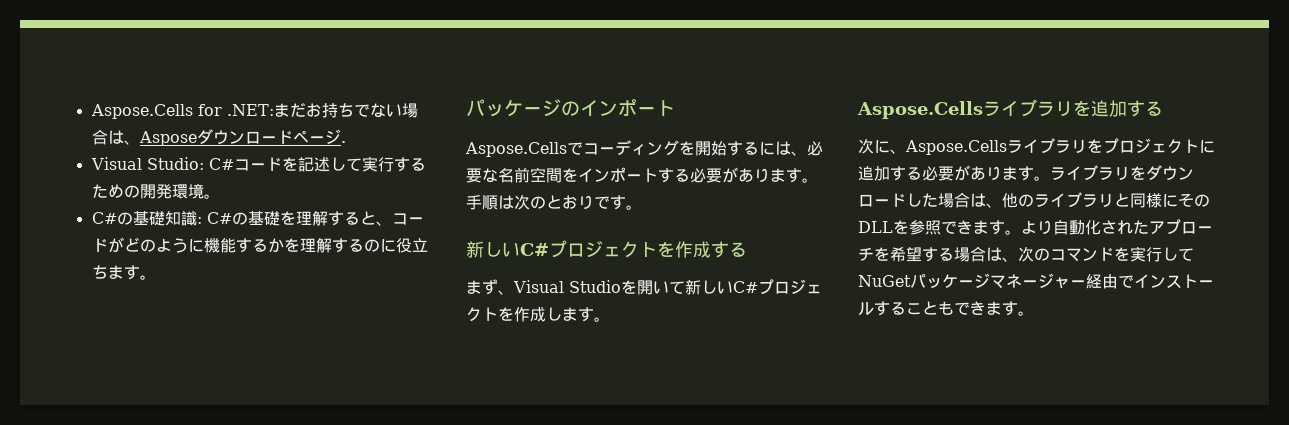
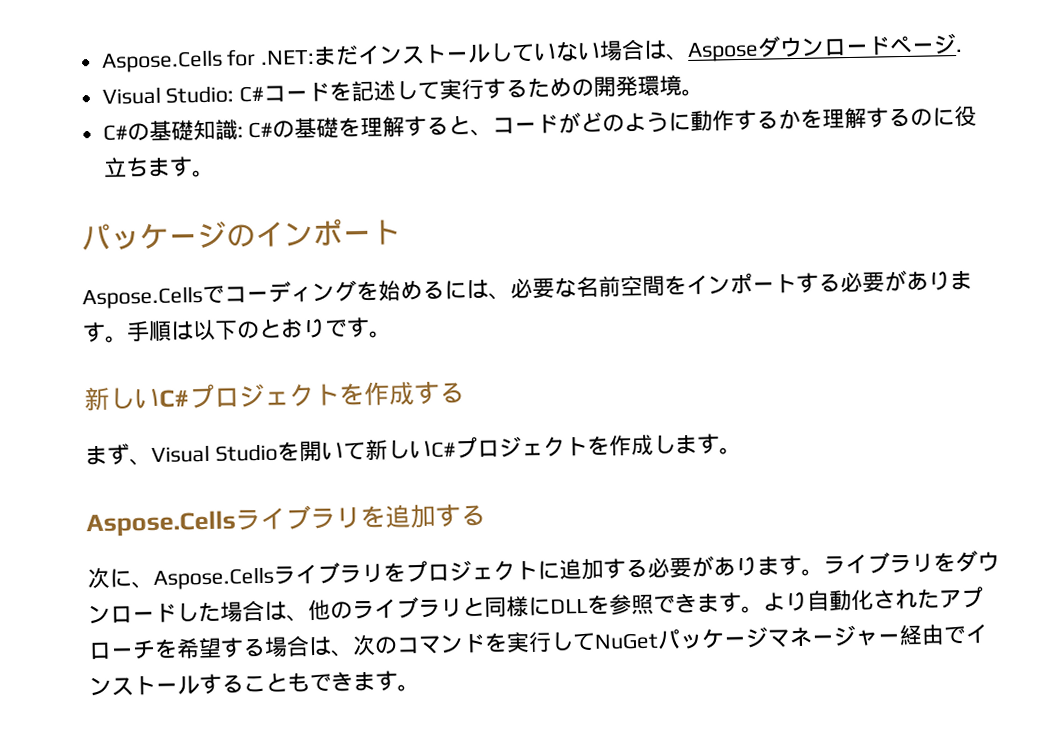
[305,103,370,118] お持ちで -> [357,42,558,66] インストールしてい
[203,237,236,253] 機能 -> [690,110,736,131] 動作
[695,141,743,156] 開始す -> [378,279,423,302] 始め
[514,194,530,210] 次 -> [192,319,238,341] 以下
[1178,193,1210,207] その -> (551, 606) none

